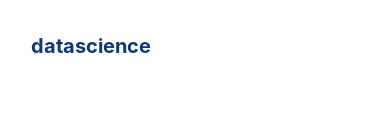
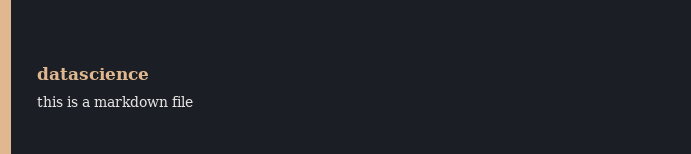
(151, 45) none -> [37,96,193,107] // this is a markdown file

